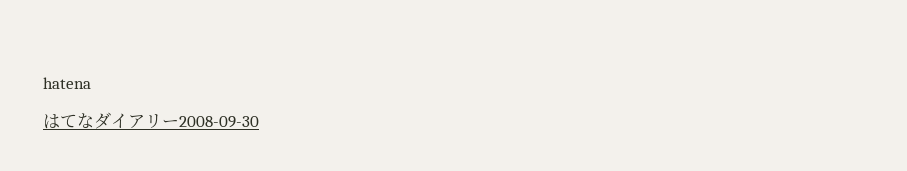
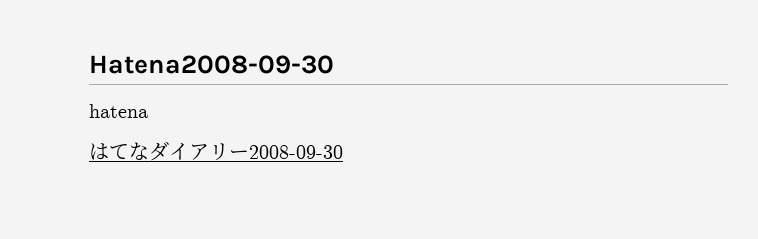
(43, 83) none -> [89,55,334,74] Hatena2008-09-30 //

